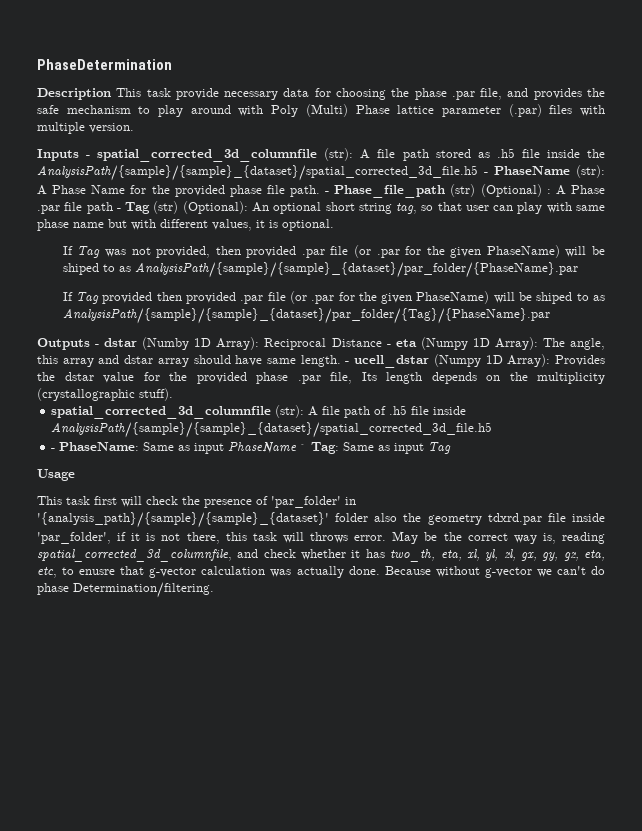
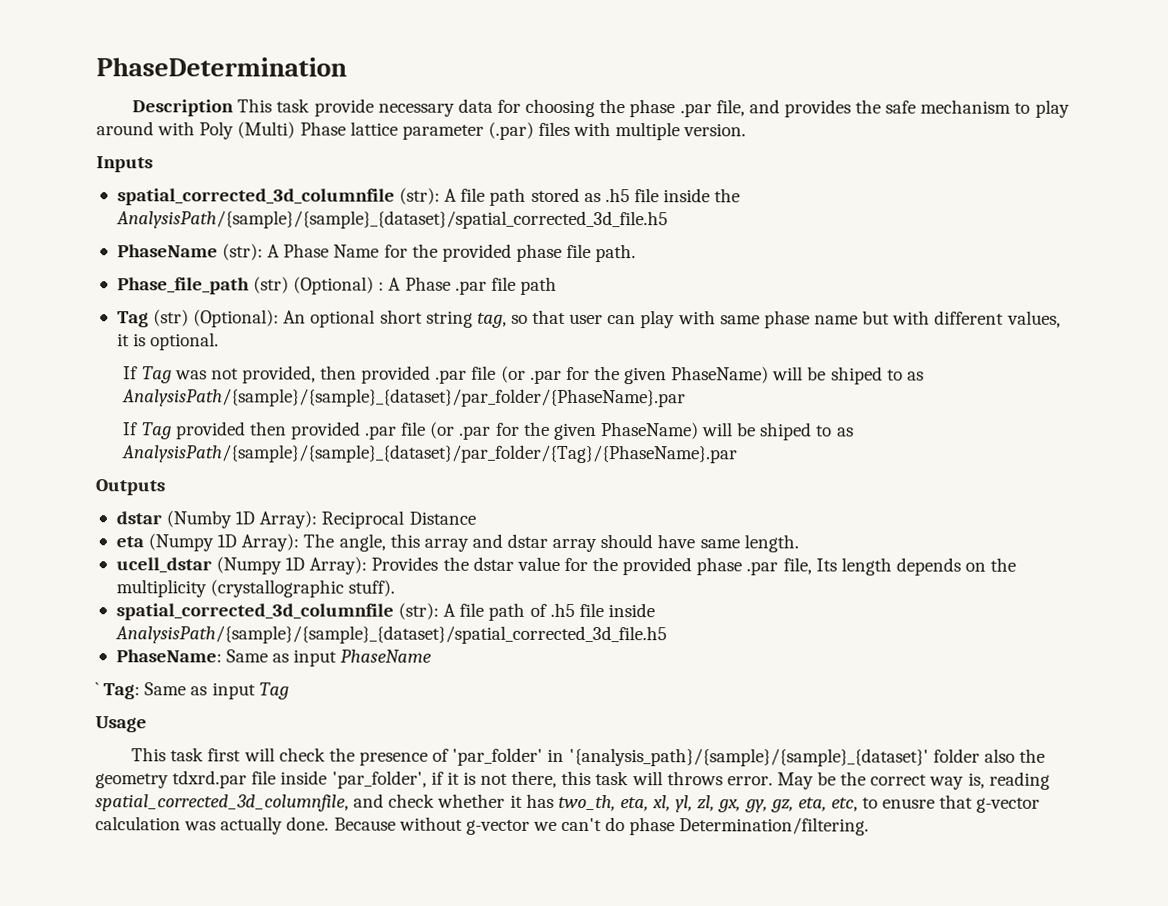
[86,155,91,158] - -> (153, 164) //
[484,172,488,175] - -> (668, 220) //
[325,191,330,194] - -> (637, 253) //
[116,208,121,211] - -> (557, 285) //
[95,344,100,347] - -> (165, 487) //
[386,344,391,347] - -> (476, 518) //
[345,361,350,364] - -> (799, 543) //
[51,448,56,451] - -> (667, 635) none
(298, 448) none -> (433, 656) //

